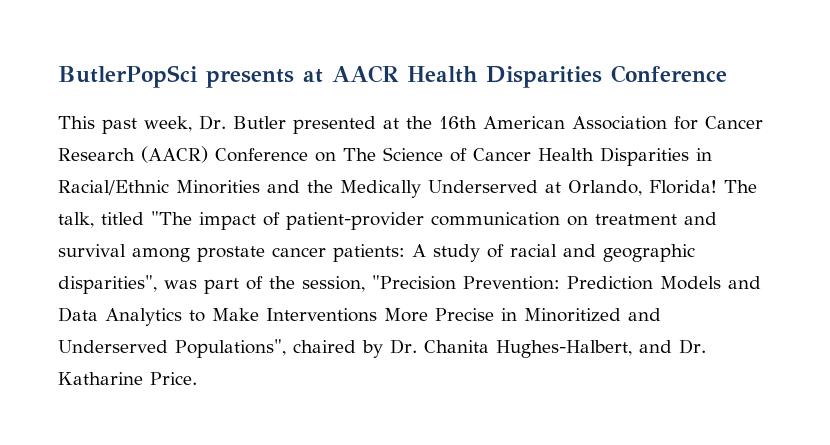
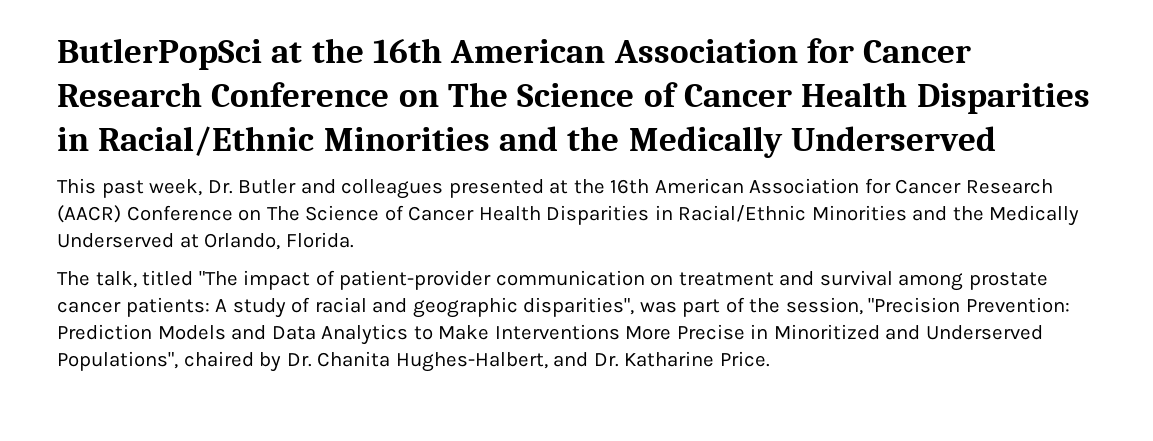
[205,65,727,88] presents at AACR Health Disparities Conference -> [271,38,972,63] [57,82,1090,114] [57,126,996,158] at the 16th American Association for Cancer Research Conference on The Science of Cancer Health Disparities in Racial/Ethnic Minorities and the Medically Underserved
(286, 122) none -> [300,179,444,199] and colleagues
[649,180,717,194] Florida! -> [285,232,354,248] Florida. //

